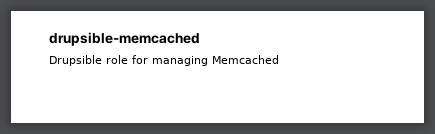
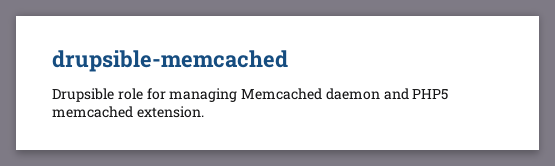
(279, 59) none -> [325,88,449,100] [52,106,204,118] daemon and PHP5 memcached extension.

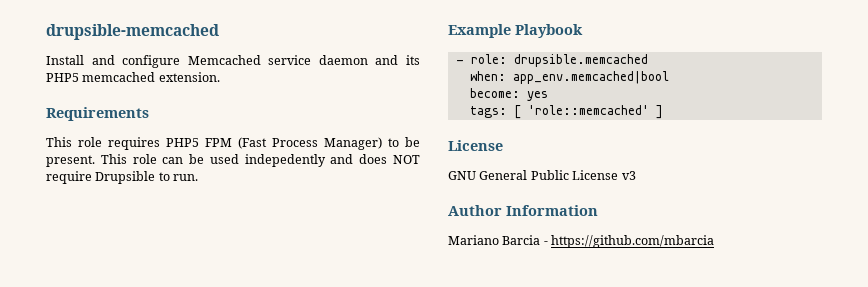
[52,88,323,102] Drupsible role for managing Memcached -> [46,55,312,68] Install and configure Memcached service
(409, 94) none -> [406,55,420,65] its
(204, 112) none -> [46,107,149,121] [46,137,420,150] [46,154,420,167] [46,171,199,184] [448,24,583,38] [455,54,648,67] [469,71,669,84] [469,88,548,101] [469,105,663,119] [448,140,503,151] [448,170,636,180] [448,205,598,216] [448,235,715,248] // Requirements // This role requires PHP5 FPM (Fast Process Manager) to be present. This role can be used indepedently and does NOT require Drupsible to run. // Example Playbook // - role: drupsible.memcached // when: app_env.memcached|bool // become: yes // tags: [ 'role::memcached' ] // License // GNU General Public License v3 // Author Information // Mariano Barcia - https://github.com/mbarcia

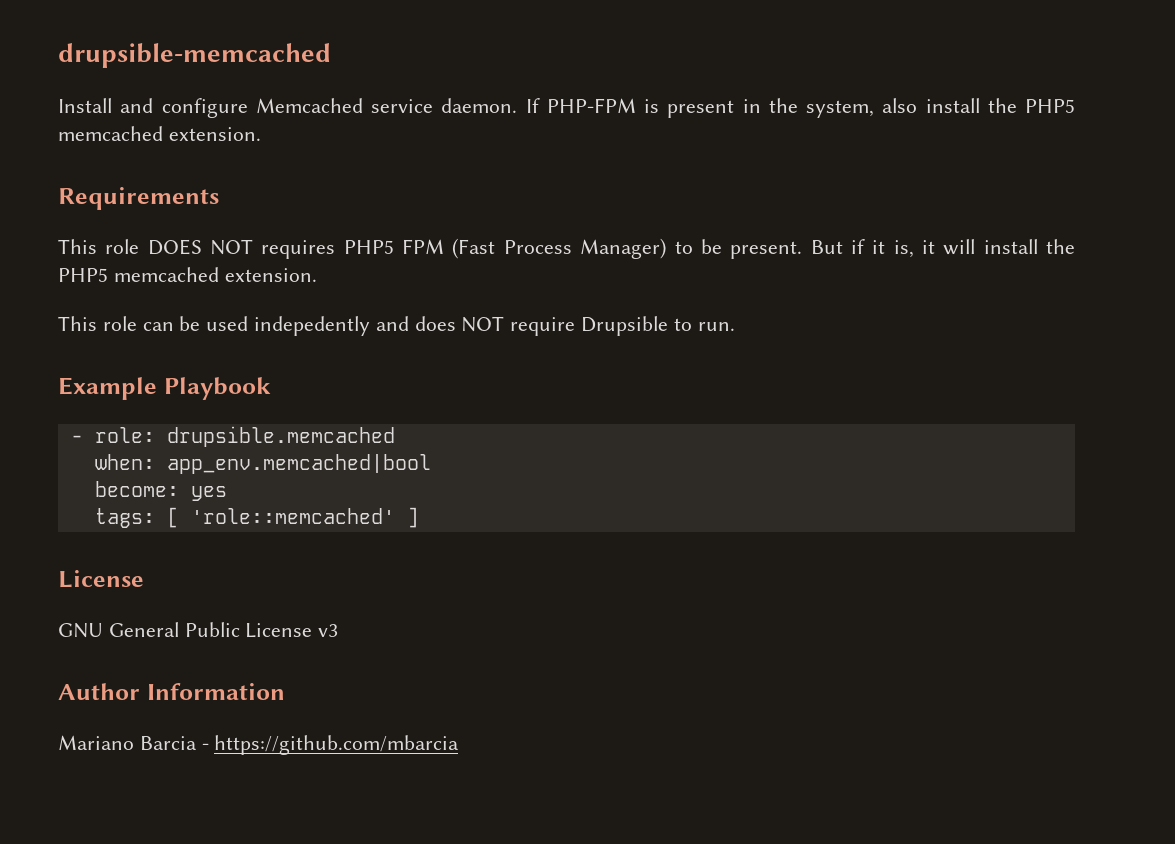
[318,55,420,65] daemon and its -> [441,98,1017,118] daemon. If PHP-FPM is present in the system, also install the
(102, 142) none -> [147,239,254,255] DOES NOT
(95, 161) none -> [810,239,1076,258] [58,267,317,282] But if it is, it will install the PHP5 memcached extension. //

